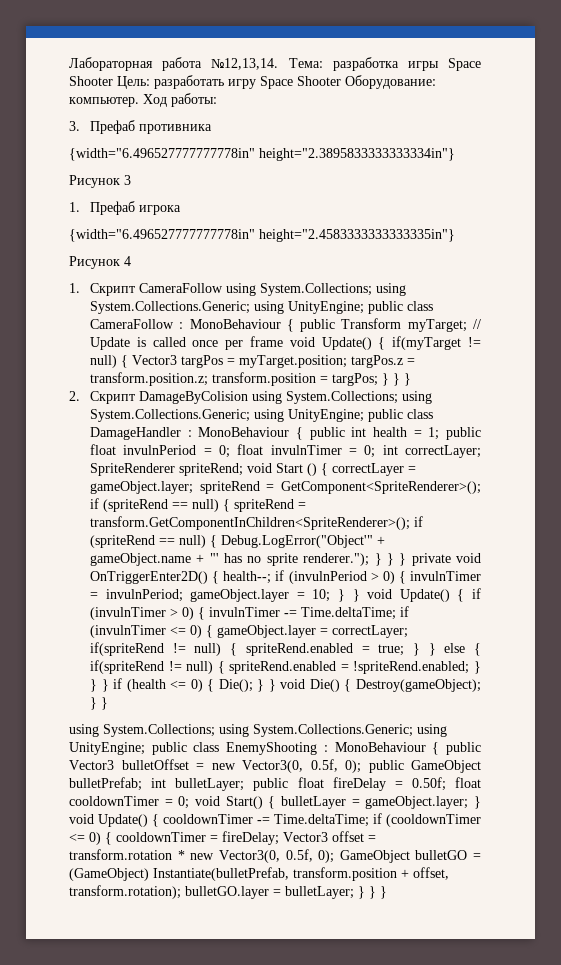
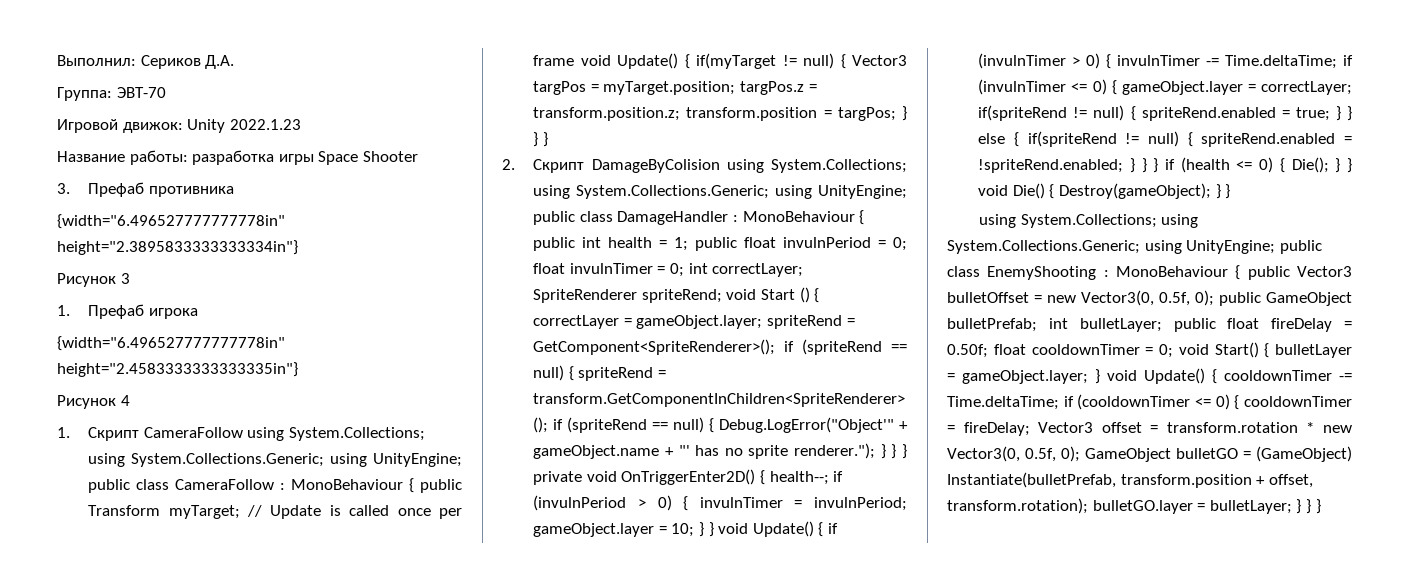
[69,57,482,71] [69,75,436,89] [69,93,217,107] Лабораторная работа №12,13,14. Тема: разработка игры Space Shooter Цель: разработать игру Space Shooter Оборудование: компьютер. Ход работы: -> [57,55,235,69] [57,87,166,101] [57,119,301,133] [57,150,418,165] Выполнил: Сериков Д.А. // Группа: ЭВТ-70 // Игровой движок: Unity 2022.1.23 // Название работы: разработка игры Space Shooter

